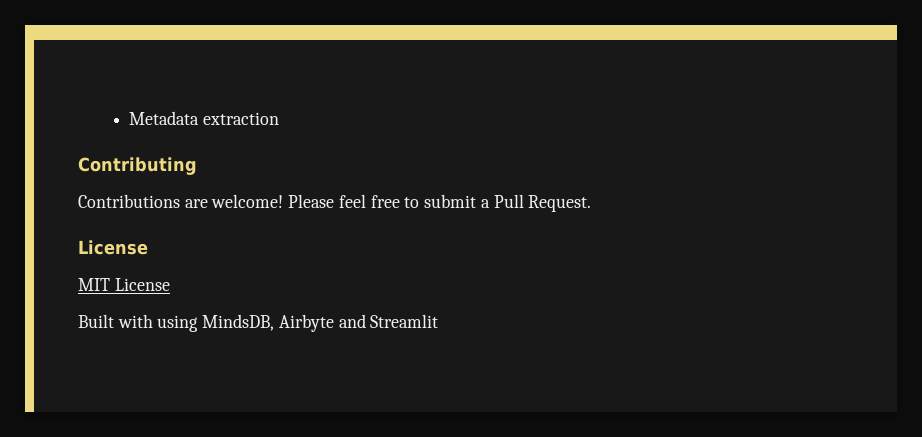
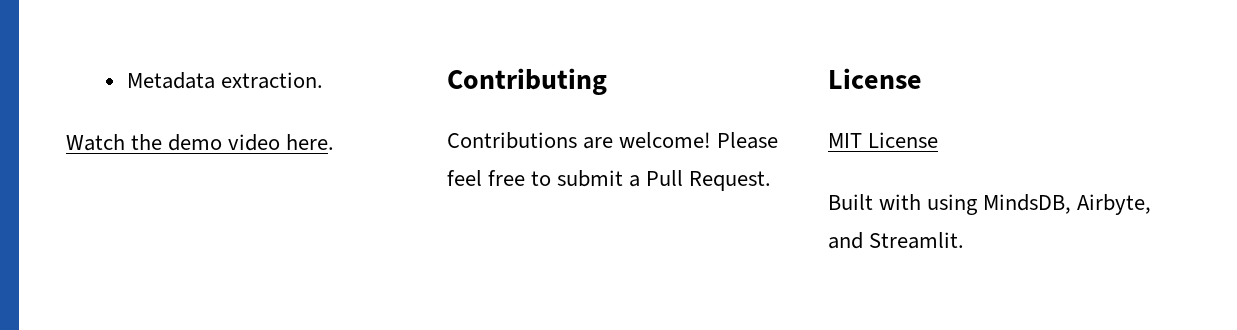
[203,112,280,125] extraction -> [220,72,323,89] [66,134,335,151] extraction. // Watch the demo video here.
[278,314,439,332] Airbyte and Streamlit -> [1077,194,1152,215] [828,232,965,249] Airbyte, and Streamlit.

